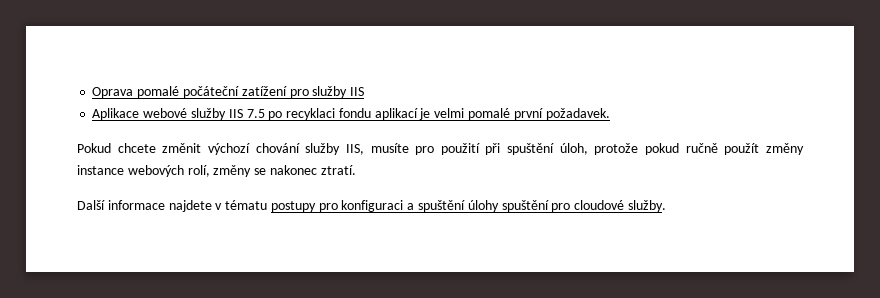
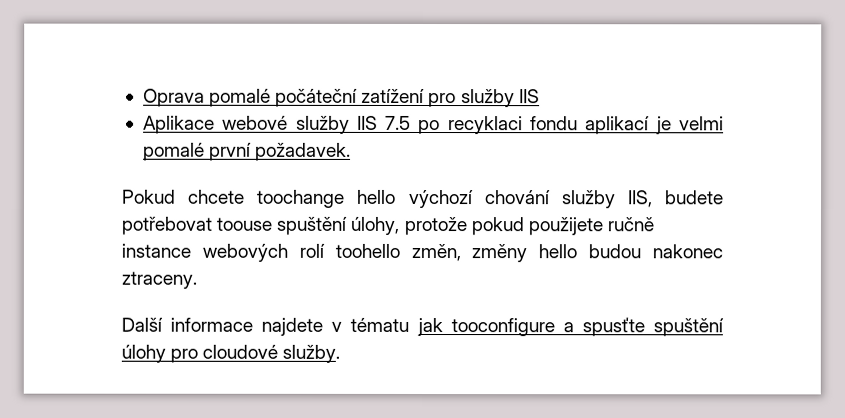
[162,143,202,153] změnit -> [257,189,397,208] toochange hello
[370,143,804,155] [77,165,356,177] musíte pro použití při spuštění úloh, protože pokud ručně použít změny instance webových rolí, změny se nakonec ztratí. -> [665,190,724,205] [121,216,654,236] [121,243,723,263] [121,271,197,289] budete potřebovat toouse spuštění úlohy, protože pokud použijete ručně instance webových rolí toohello změn, změny hello budou nakonec ztraceny.
[270,200,415,212] postupy pro konfiguraci a -> [416,317,645,337] jak tooconfigure a spusťte
[501,200,549,212] spuštění -> (166, 353) none

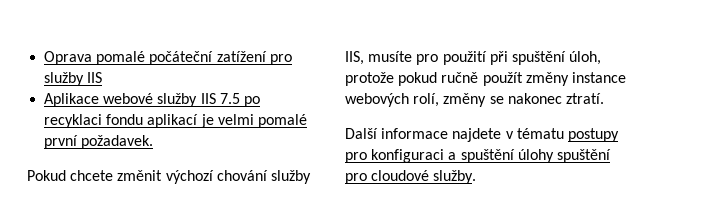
[257,189,397,208] toochange hello -> [117,170,163,181] změnit
[665,190,724,205] [121,216,654,236] [121,243,723,263] [121,271,197,289] budete potřebovat toouse spuštění úlohy, protože pokud použijete ručně instance webových rolí toohello změn, změny hello budou nakonec ztraceny. -> [368,51,602,65] [345,72,626,86] [345,93,604,107] musíte pro použití při spuštění úloh, protože pokud ručně použít změny instance webových rolí, změny se nakonec ztratí.
[416,317,645,337] jak tooconfigure a spusťte -> [567,128,619,142] [345,149,457,163] postupy pro konfiguraci a
(166, 353) none -> [556,149,611,163] spuštění

